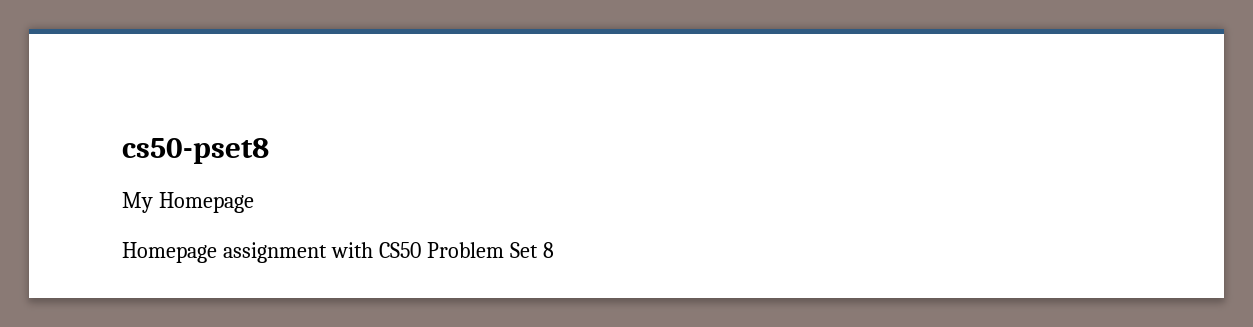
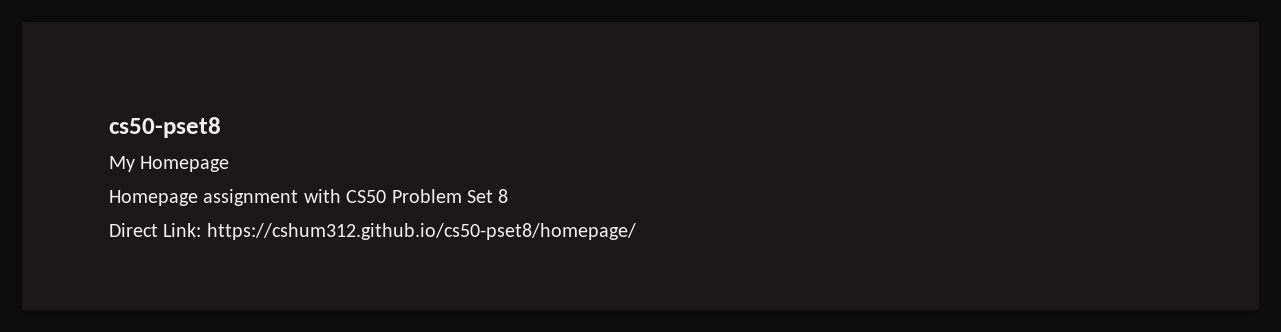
(554, 250) none -> [109,223,636,240] // Direct Link: https://cshum312.github.io/cs50-pset8/homepage/

